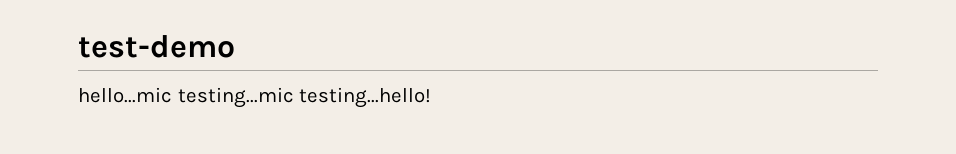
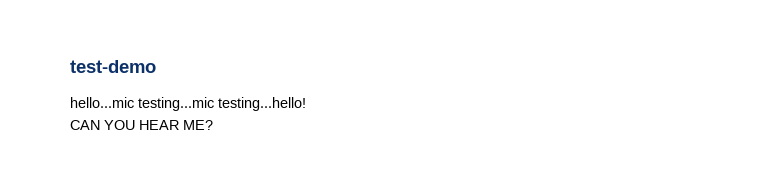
(432, 97) none -> [70,120,213,130] // CAN YOU HEAR ME?

